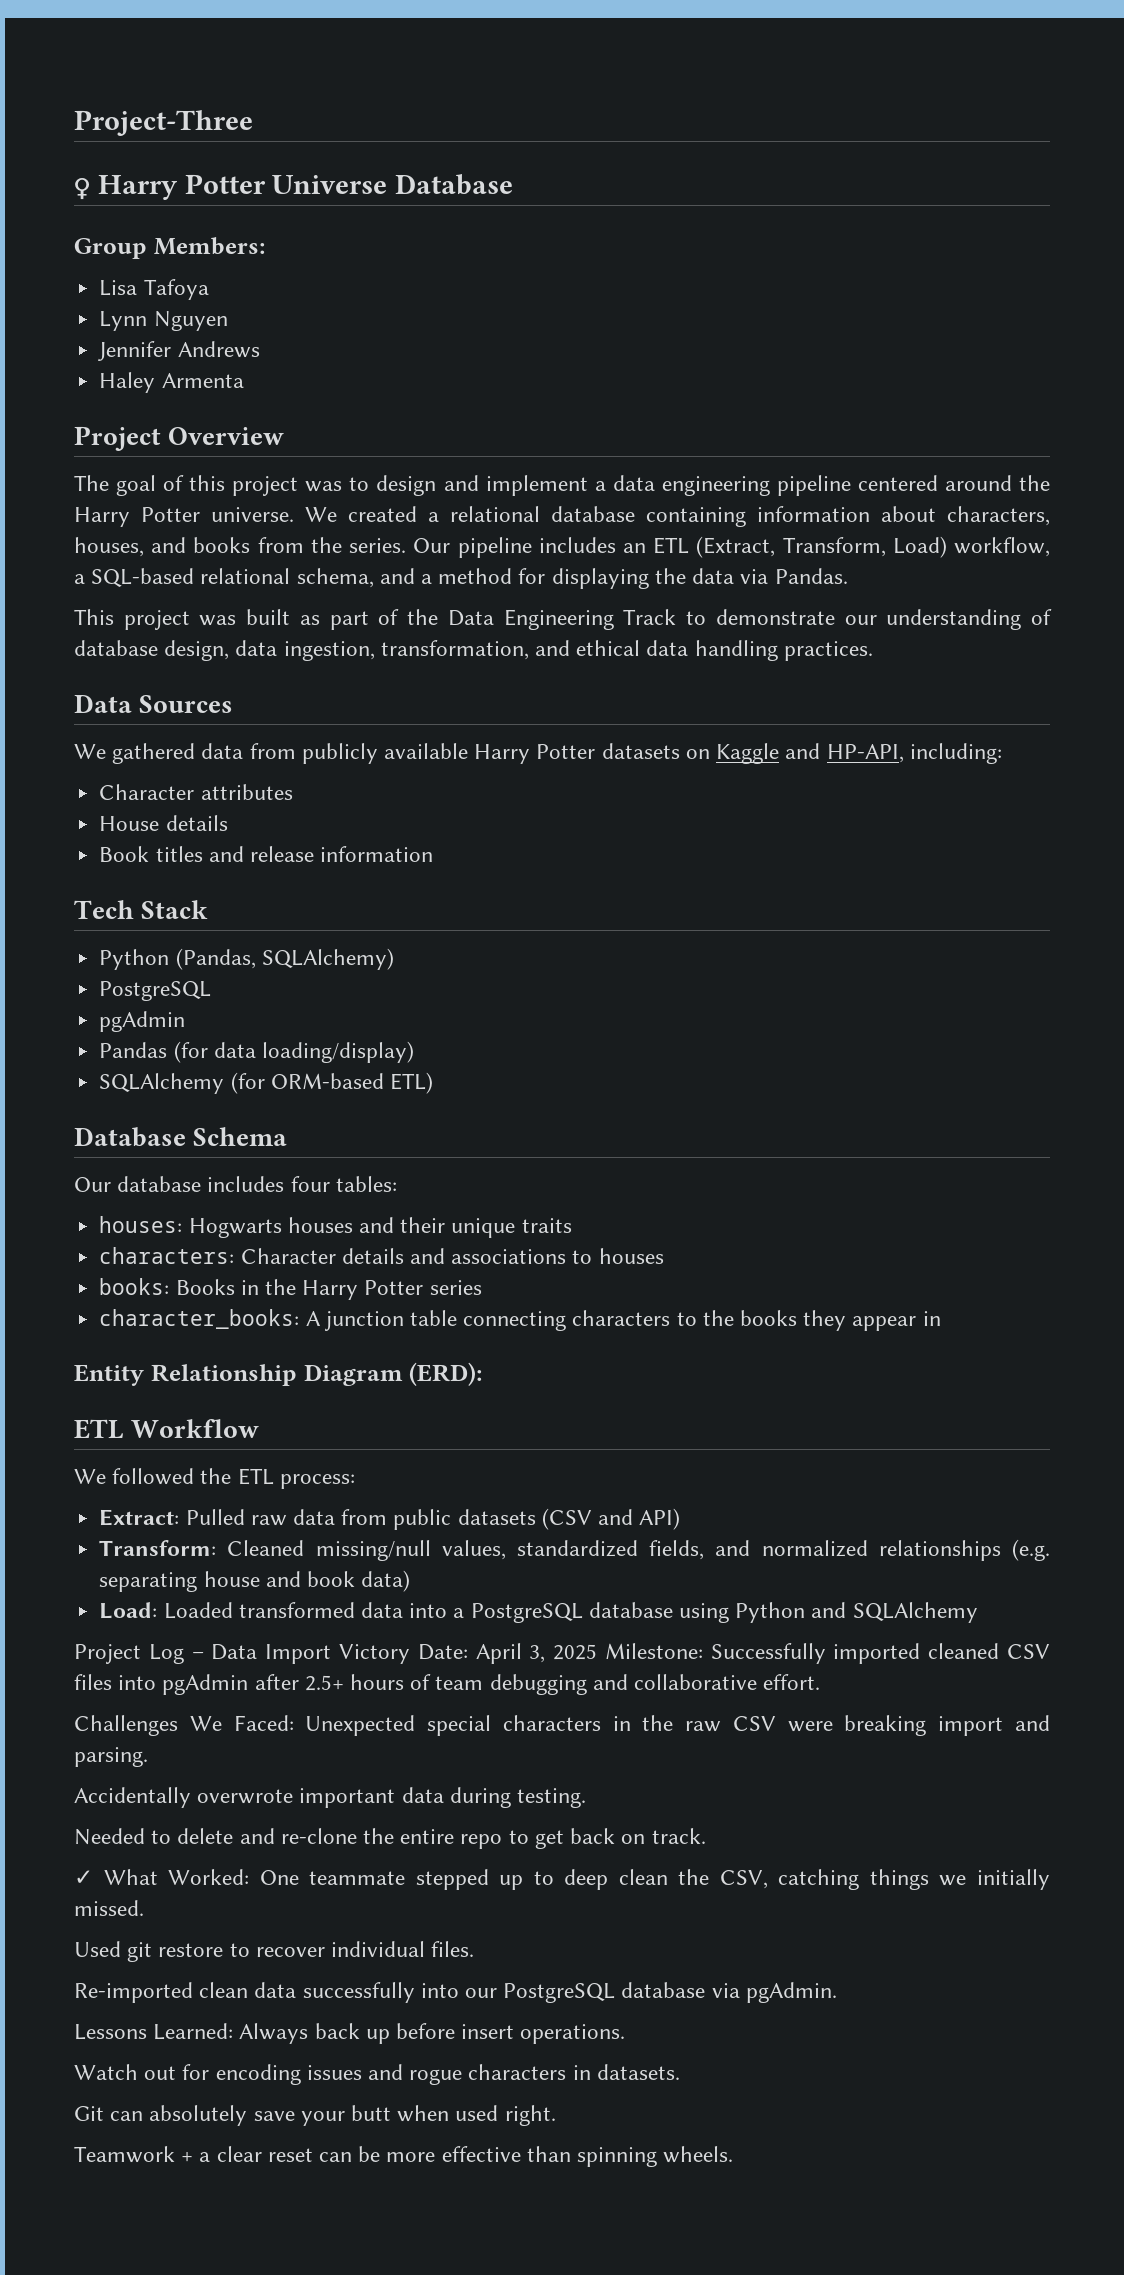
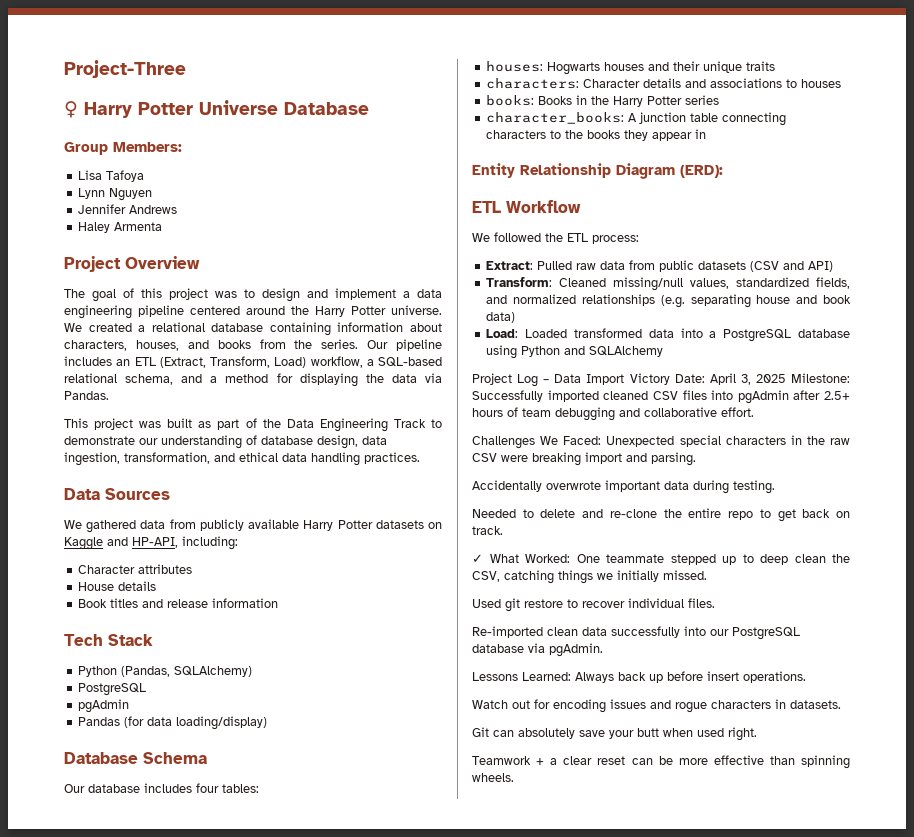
[99,1072,433,1094] // SQLAlchemy (for ORM-based ETL) -> (268, 723) none

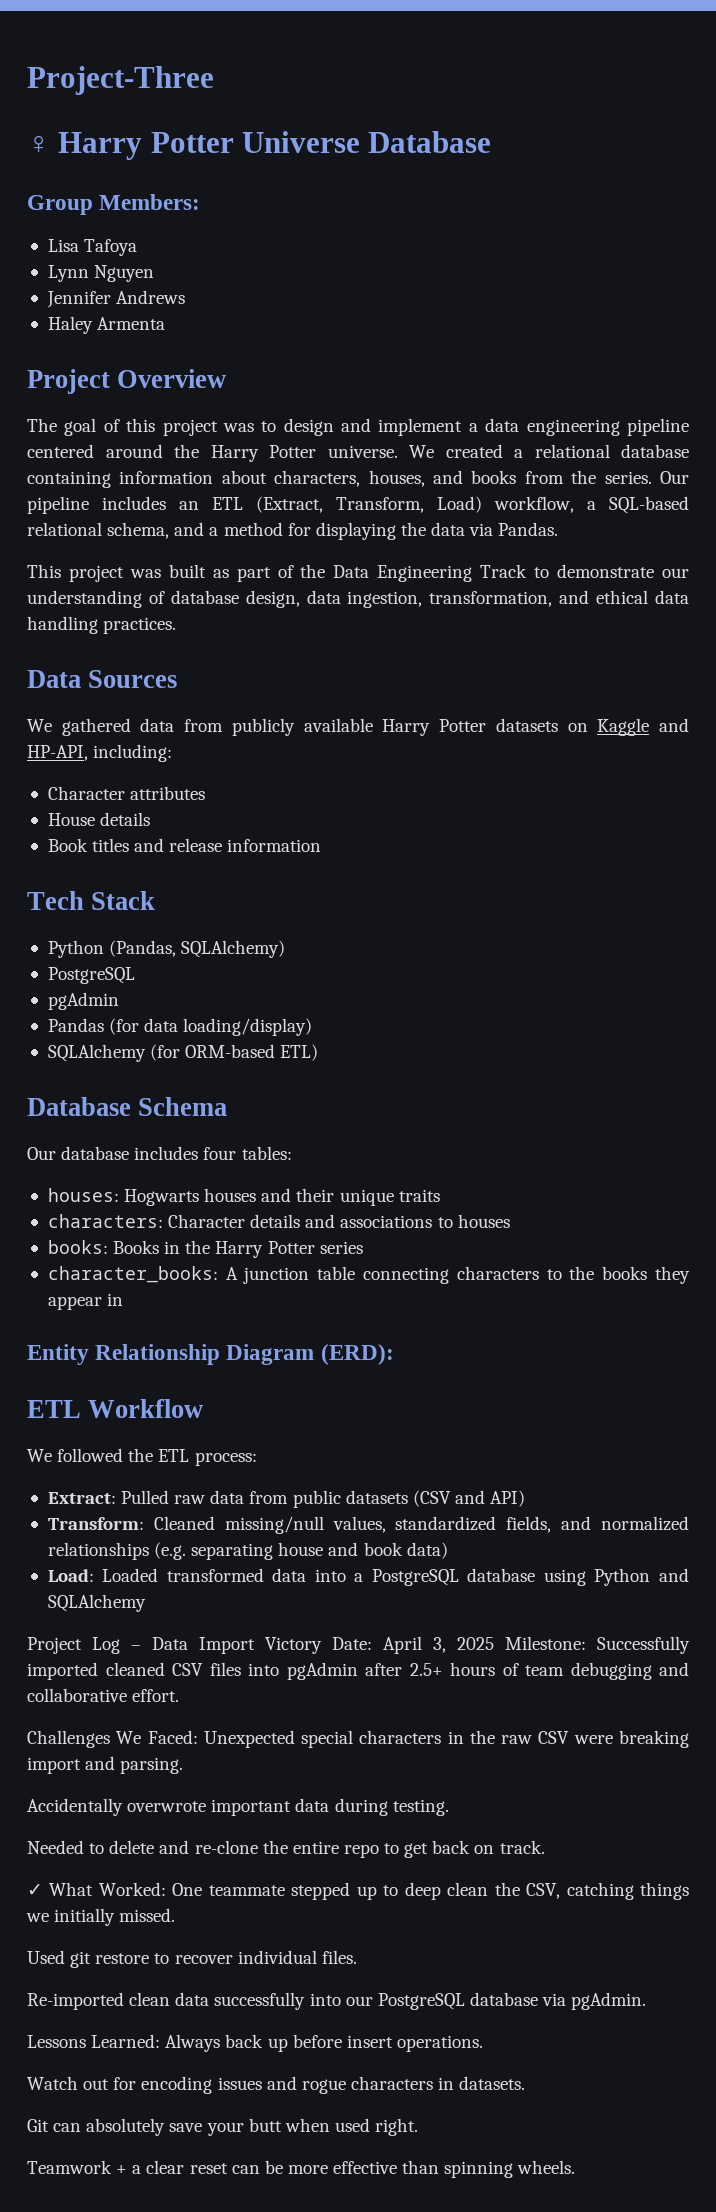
(268, 723) none -> [47,1044,319,1062] // SQLAlchemy (for ORM-based ETL)

